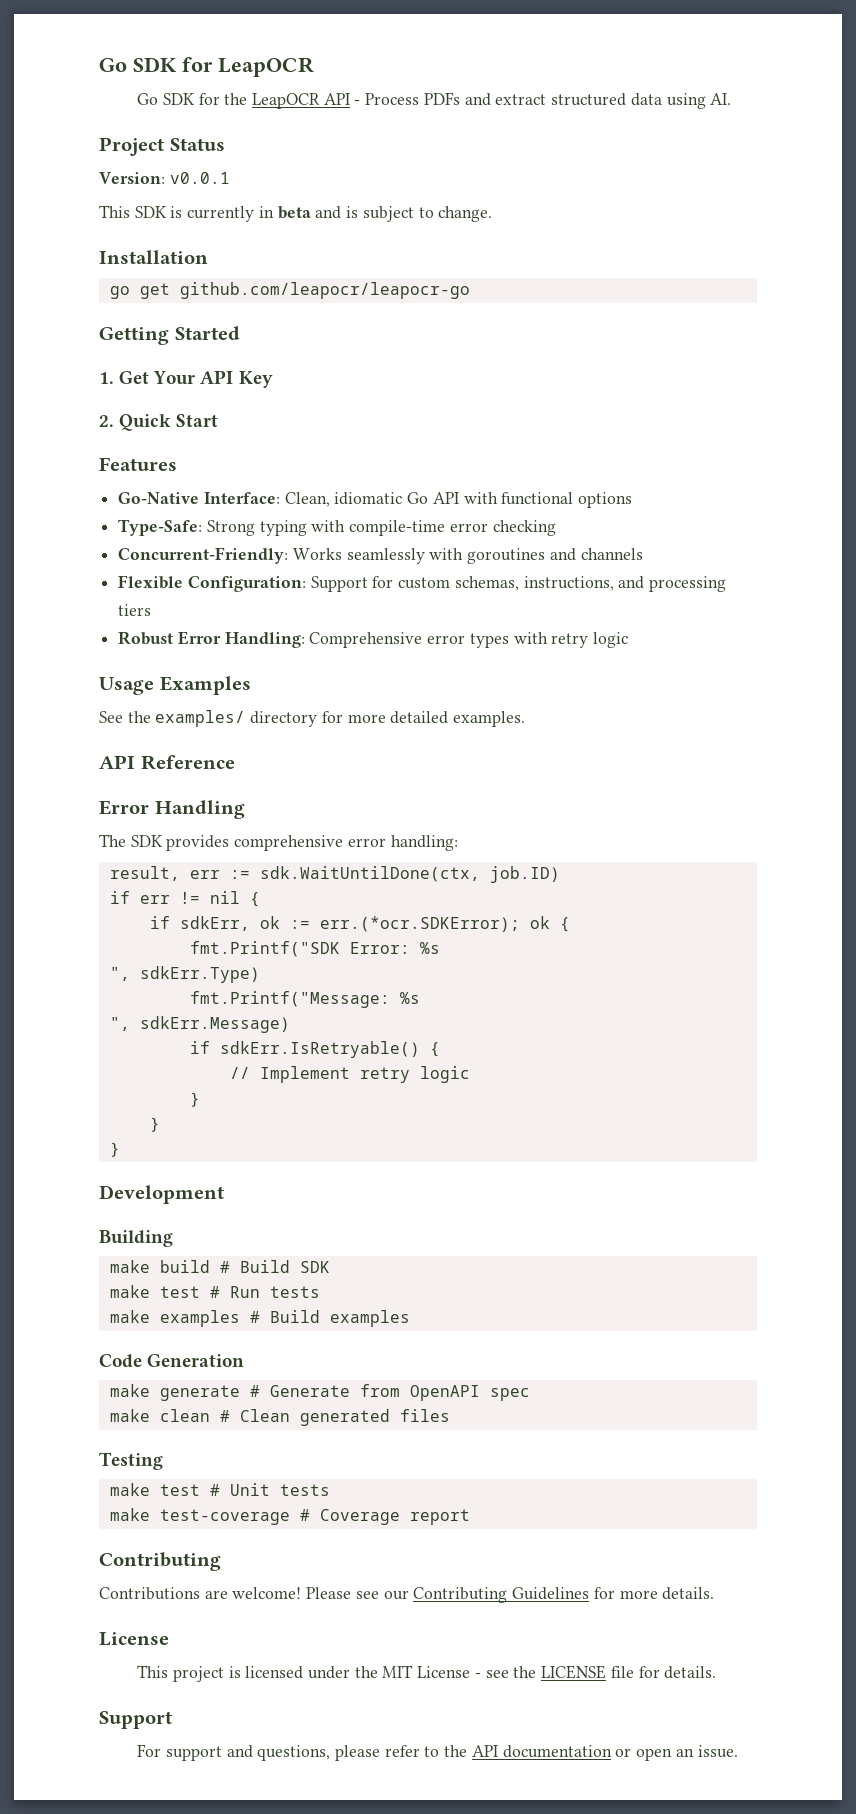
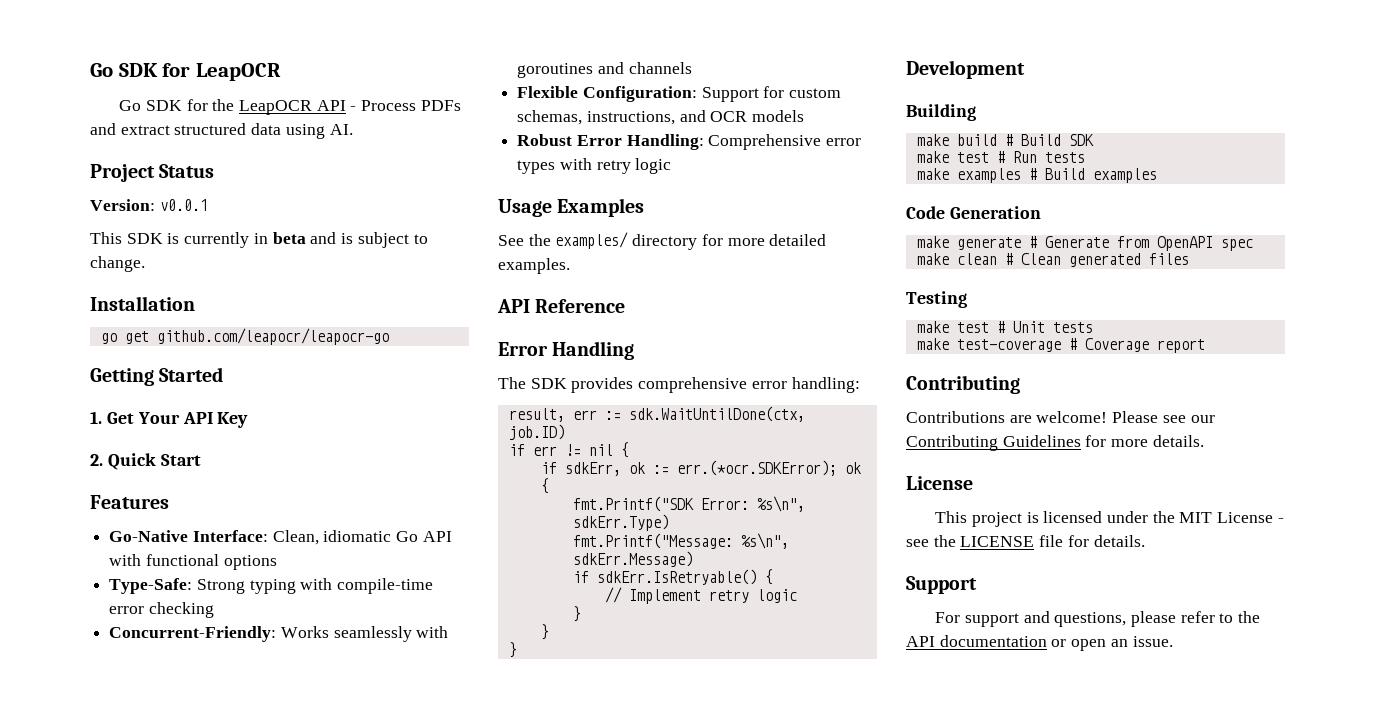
[649,576,727,592] [118,604,152,616] processing tiers -> [710,110,805,122] OCR models
[419,942,440,954] [109,967,130,981] %s // ", -> [756,496,805,512] %s\n",
[399,992,420,1004] [109,1017,130,1031] %s // ", -> [740,533,789,549] %s\n",

